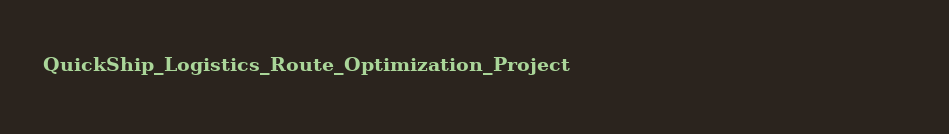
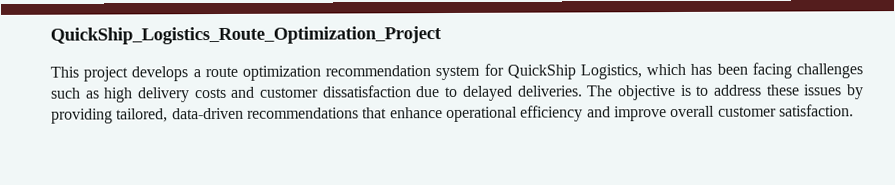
(570, 66) none -> [50,62,864,82] [50,84,865,103] [51,104,854,124] // This project develops a route optimization recommendation system for QuickShip Logistics, which has been facing challenges such as high delivery costs and customer dissatisfaction due to delayed deliveries. The objective is to address these issues by providing tailored, data-driven recommendations that enhance operational efficiency and improve overall customer satisfaction.

